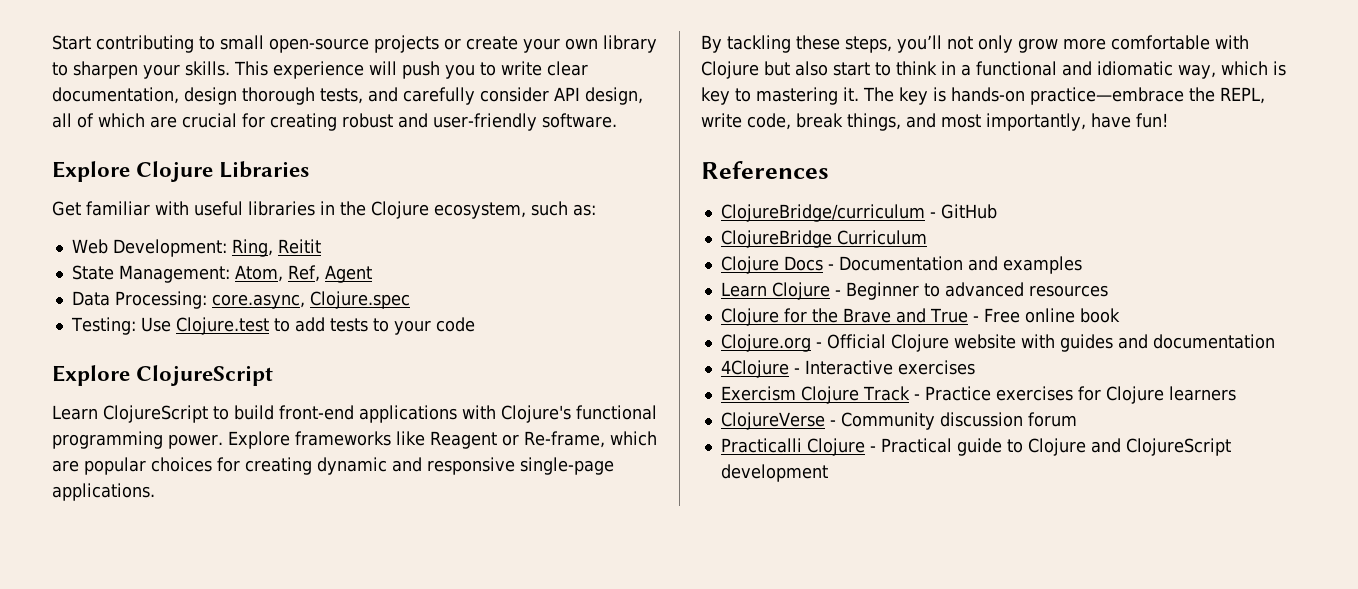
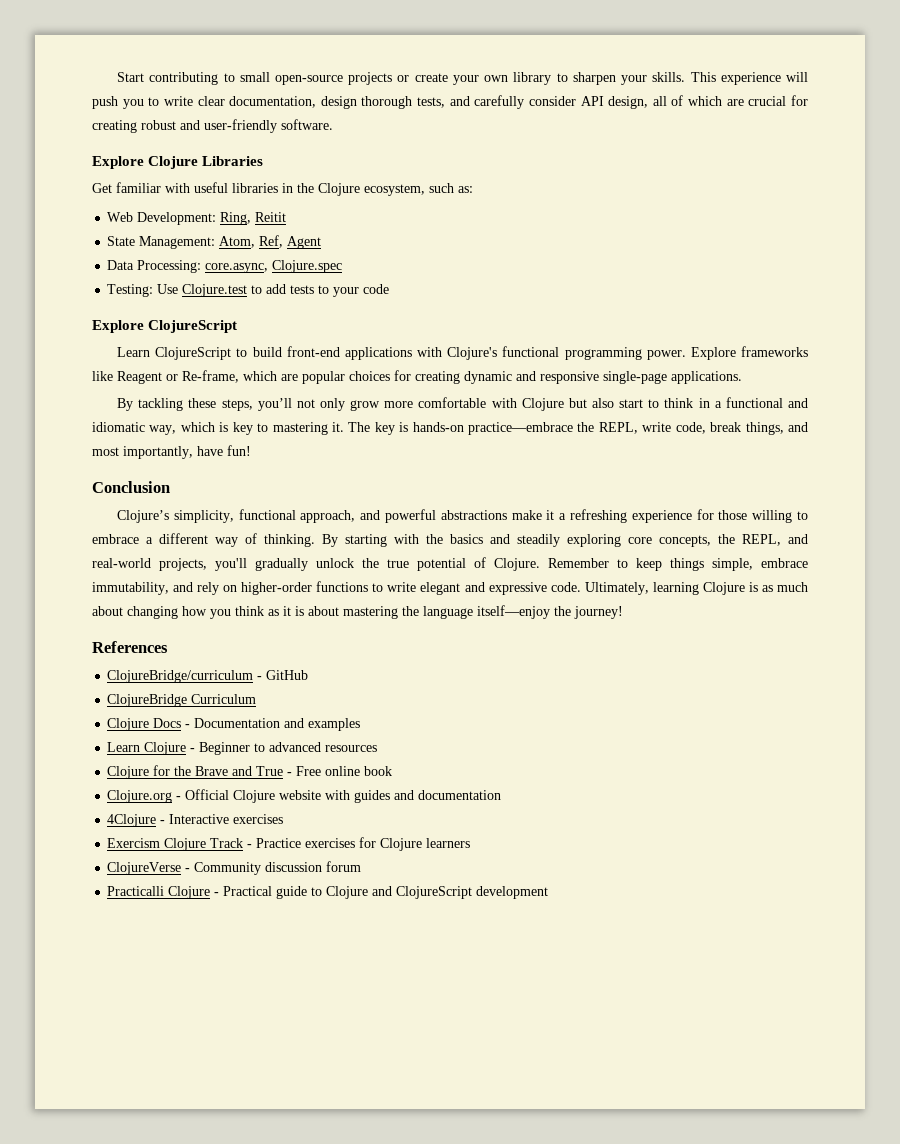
(1168, 120) none -> [92,481,170,493] [117,509,809,523] [92,533,808,547] [92,557,808,571] [92,581,808,595] [92,605,623,619] // Conclusion // Clojure’s simplicity, functional approach, and powerful abstractions make it a refreshing experience for those willing to embrace a different way of thinking. By starting with the basics and steadily exploring core concepts, the REPL, and real-world projects, you'll gradually unlock the true potential of Clojure. Remember to keep things simple, embrace immutability, and rely on higher-order functions to write elegant and expressive code. Ultimately, learning Clojure is as much about changing how you think as it is about mastering the language itself—enjoy the journey!

